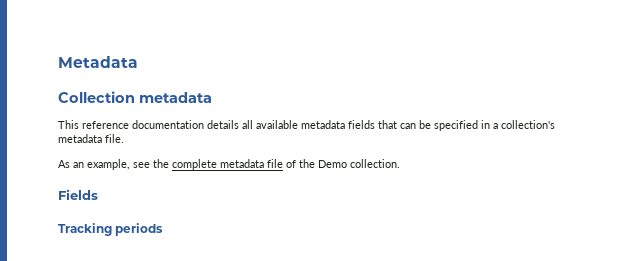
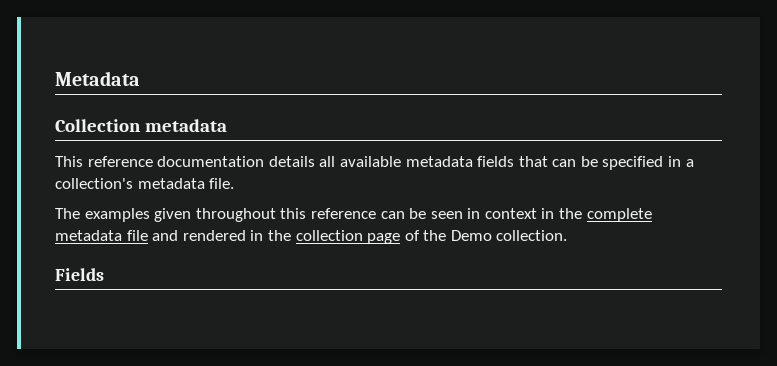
[58,159,283,170] As an example, see the complete metadata file -> [55,208,652,222] [55,230,401,244] The examples given throughout this reference can be seen in context in the complete metadata file and rendered in the collection page
[58,223,164,236] // Tracking periods -> (104, 274) none

